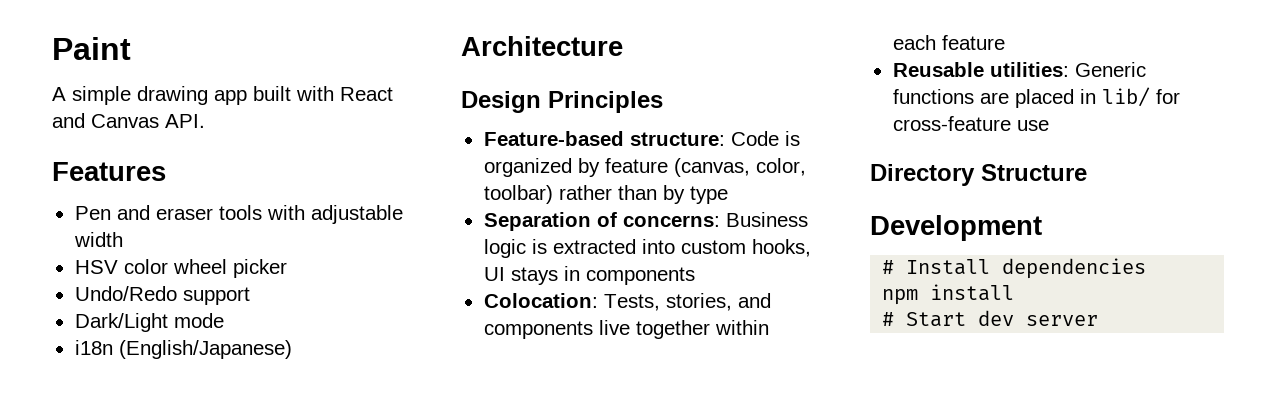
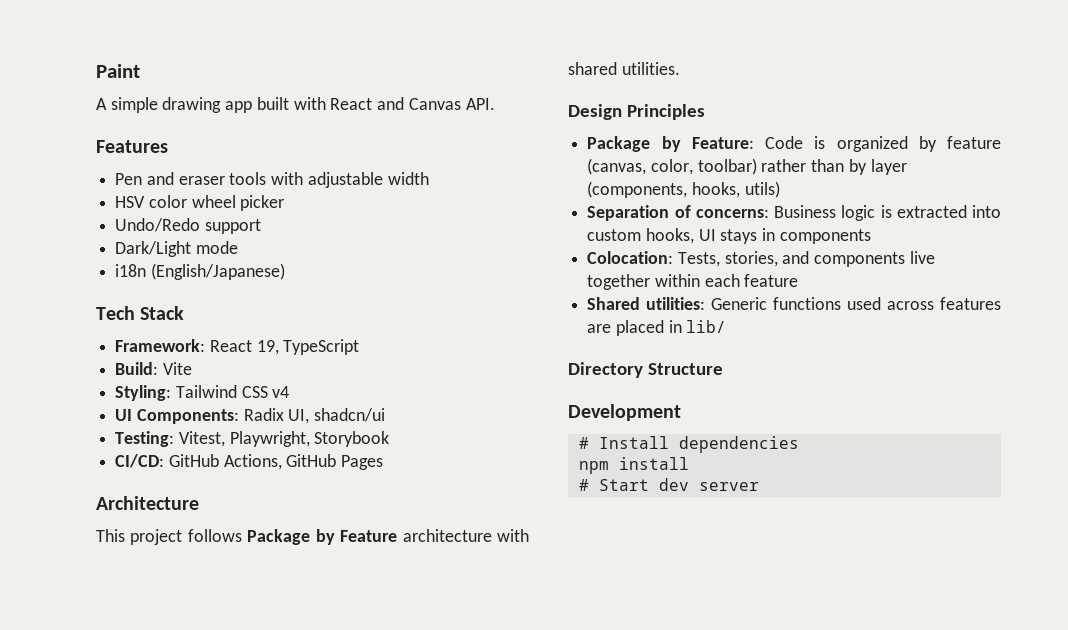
[461,36,623,56] Architecture -> [96,306,185,320] [115,339,360,355] [115,362,192,375] [115,385,290,401] [115,408,386,424] [115,431,390,447] [115,454,384,470] [96,496,199,510] [96,529,529,545] [568,62,680,75] Tech Stack // Framework: React 19, TypeScript // Build: Vite // Styling: Tailwind CSS v4 // UI Components: Radix UI, shadcn/ui // Testing: Vitest, Playwright, Storybook // CI/CD: GitHub Actions, GitHub Pages // Architecture // This project follows Package by Feature architecture with shared utilities.
[483,131,725,146] Feature-based structure: -> [587,136,754,152] Package by Feature:
[689,186,728,204] type -> [870,159,907,175] [587,181,780,198] layer (components, hooks, utils)
[892,62,984,77] Reusable -> [587,297,641,310] Shared
(974, 96) none -> [847,297,1001,310] used across features
[1155,89,1180,104] [892,116,1049,131] for cross-feature use -> (727, 326) none

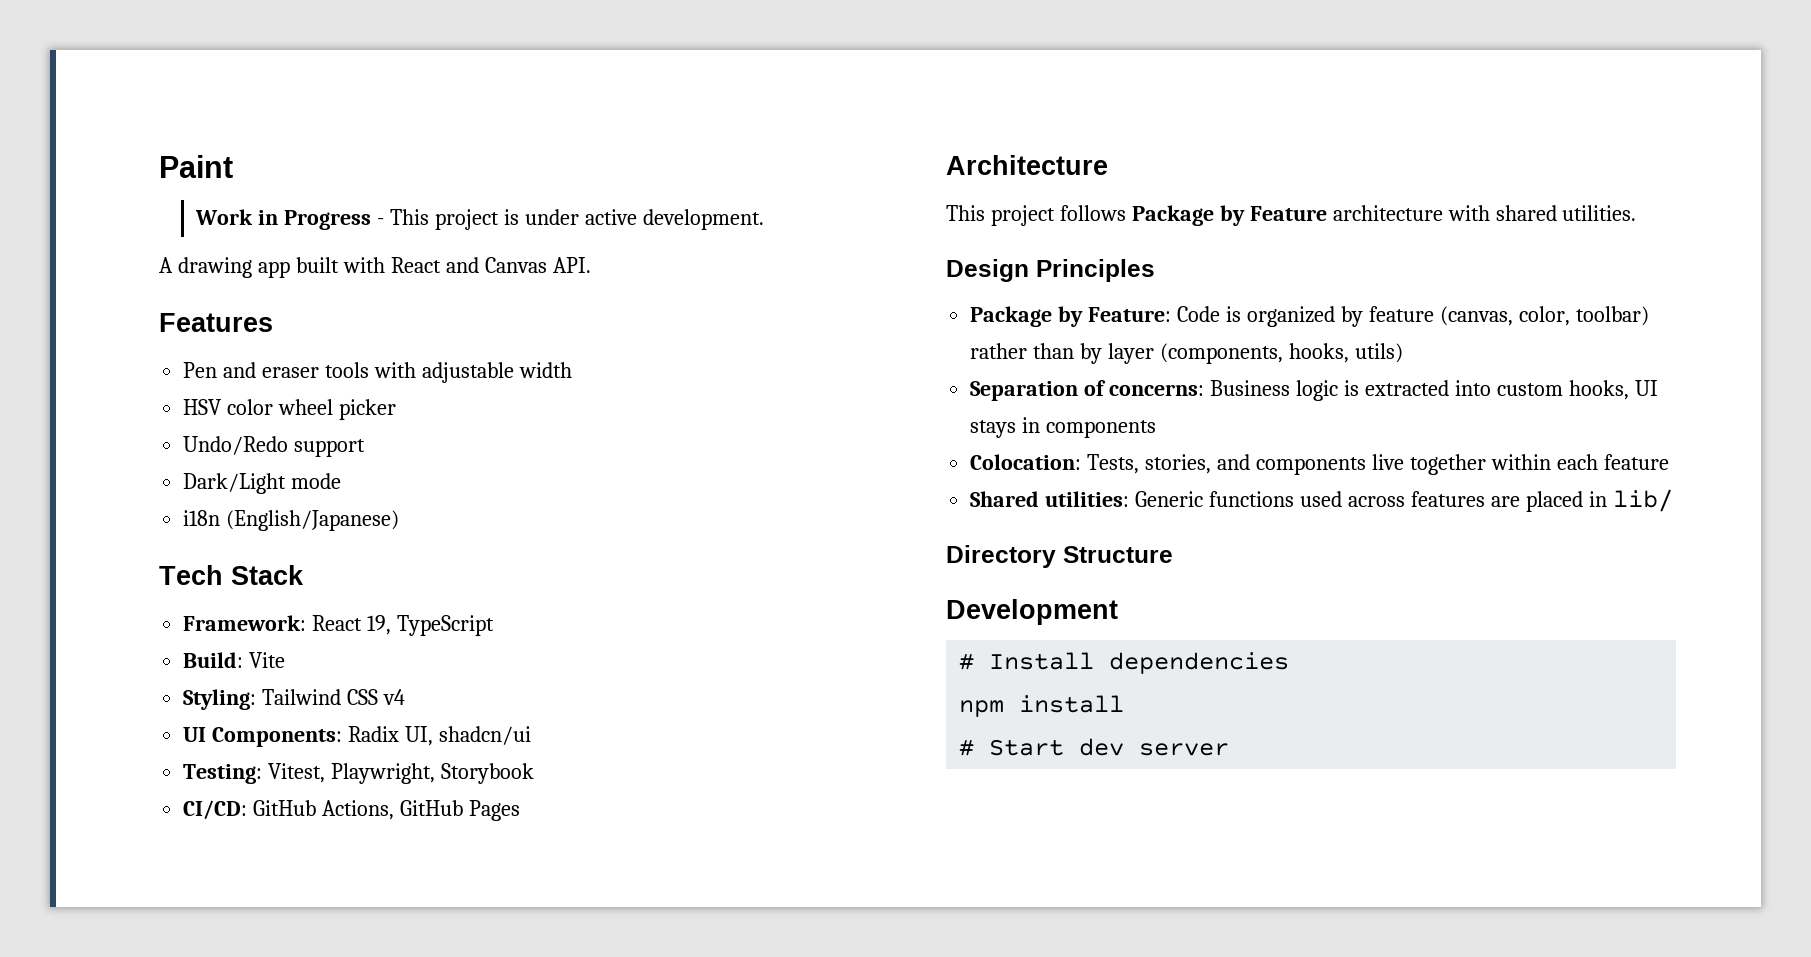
(140, 71) none -> [195,209,764,230] // Work in Progress - This project is under active development.
[110,97,158,113] simple -> (173, 265) none

